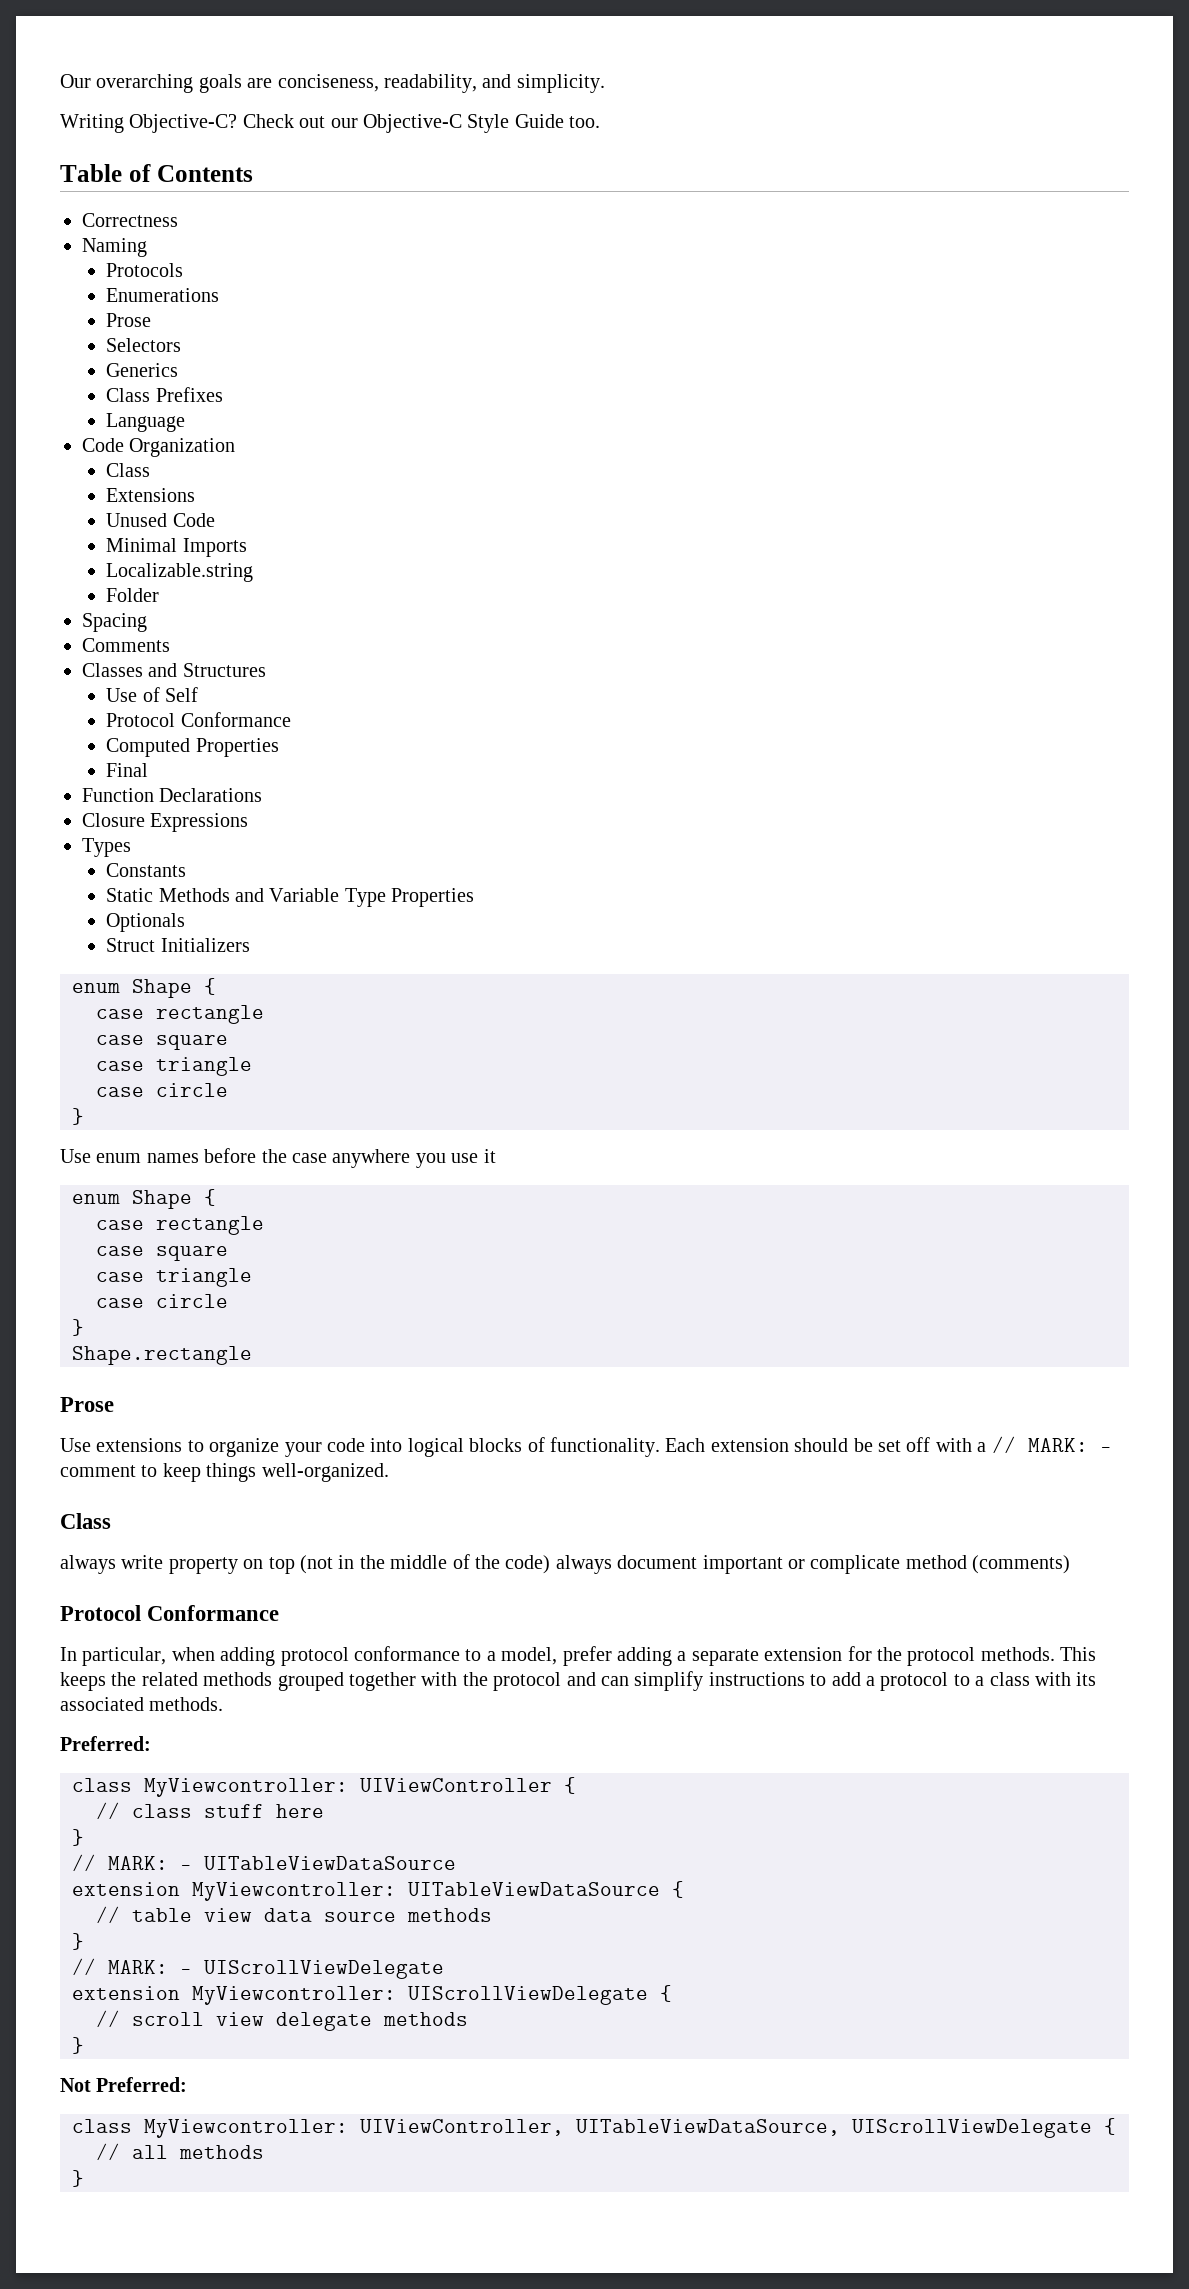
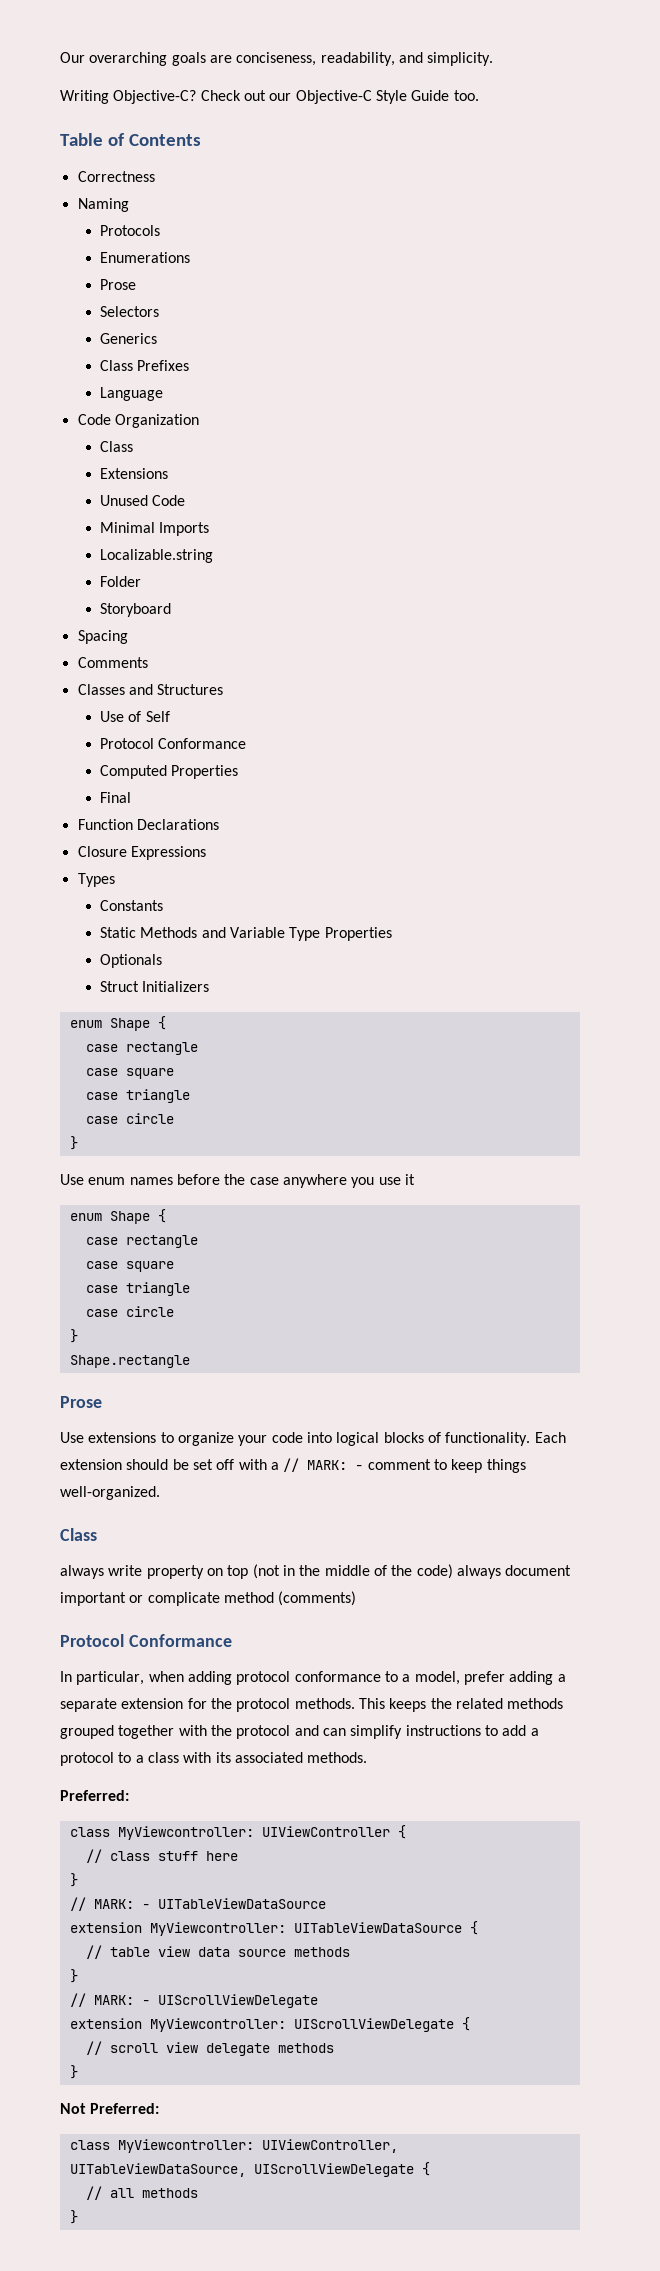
(160, 595) none -> [99,603,171,617] // Storyboard

